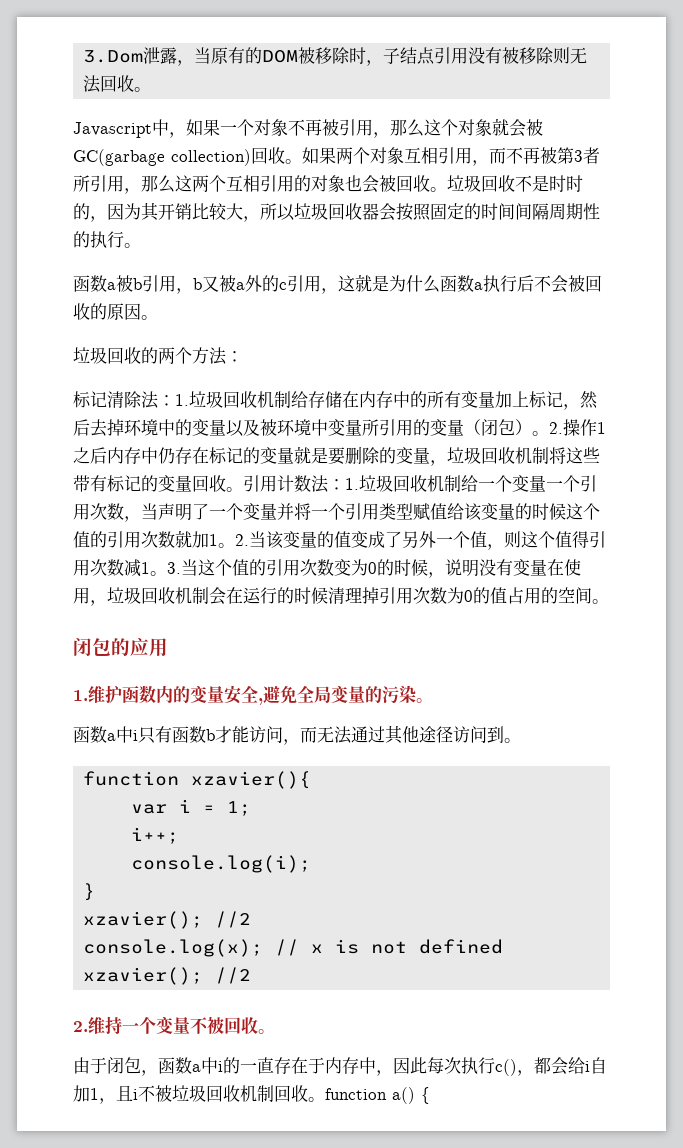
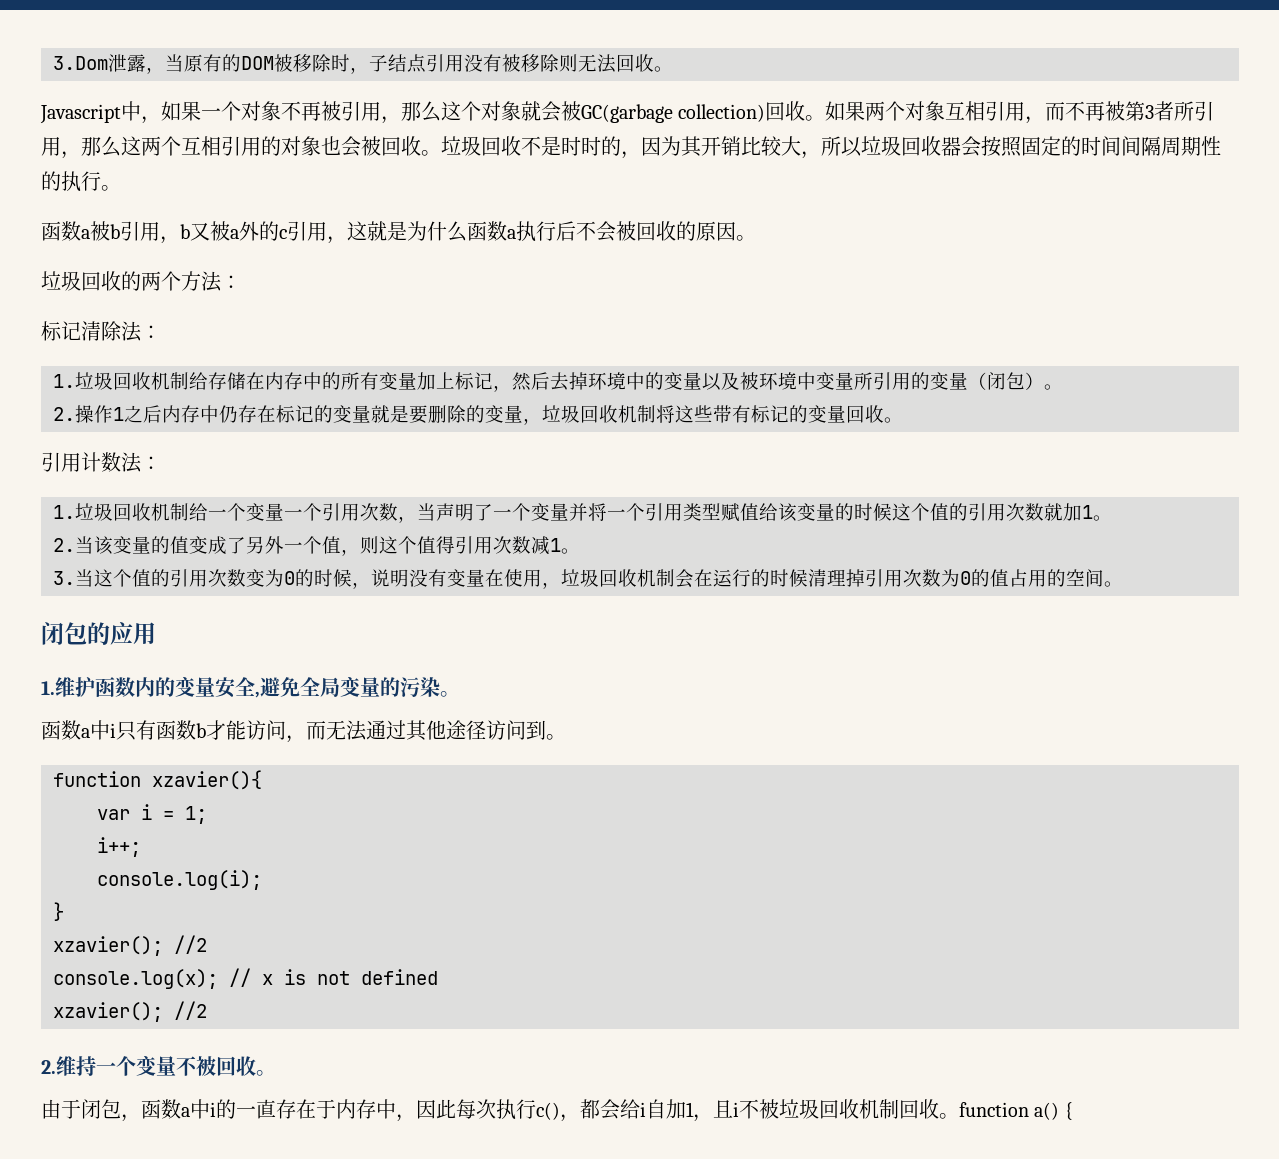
(175, 400) none -> (161, 332) //
(549, 433) none -> (1063, 387) //
(243, 489) none -> (903, 420) //
(345, 484) none -> (161, 463) //
(235, 545) none -> (1112, 518) //
(167, 573) none -> (580, 551) //

